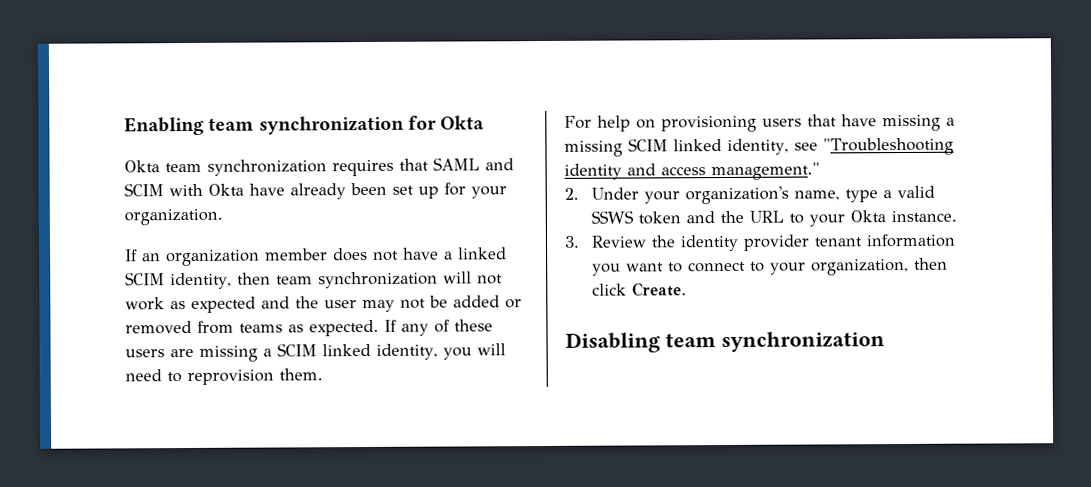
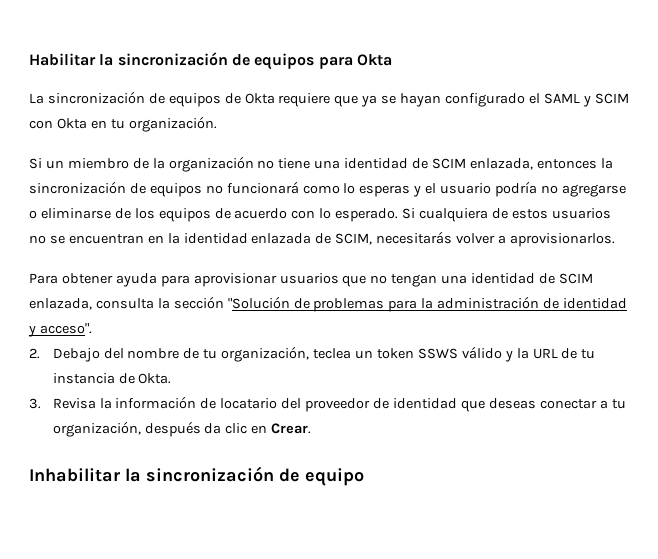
[124,115,485,136] [124,157,514,177] [124,182,507,200] [124,208,223,226] [125,247,507,267] [125,271,503,290] [125,295,522,313] [125,319,493,337] [125,343,506,362] [125,368,323,386] [564,114,955,133] [564,137,954,157] [564,162,820,181] [564,185,936,205] [591,210,958,227] [564,233,957,252] [592,257,949,276] [592,282,688,297] [565,331,885,353] Enabling team synchronization for Okta // Okta team synchronization requires that SAML and SCIM with Okta have already been set up for your organization. // If an organization member does not have a linked SCIM identity, then team synchronization will not work as expected and the user may not be added or removed from teams as expected. If any of these users are missing a SCIM linked identity, you will need to reprovision them. // For help on provisioning users that have missing a missing SCIM linked identity, see "Troubleshooting identity and access management." // 2. Under your organization's name, type a valid SSWS token and the URL to your Okta instance. // 3. Review the identity provider tenant information you want to connect to your organization, then click Create. // Disabling team synchronization -> [29,52,392,70] [29,91,629,107] [29,116,217,132] [29,156,613,172] [29,181,626,197] [29,208,611,222] [29,231,615,247] [29,273,593,287] [29,296,628,312] [28,323,92,337] [29,346,596,362] [52,373,172,384] [29,396,626,412] [52,421,312,437] [29,466,364,486] Habilitar la sincronización de equipos para Okta // La sincronización de equipos de Okta requiere que ya se hayan configurado el SAML y SCIM con Okta en tu organización. // Si un miembro de la organización no tiene una identidad de SCIM enlazada, entonces la sincronización de equipos no funcionará como lo esperas y el usuario podría no agregarse o eliminarse de los equipos de acuerdo con lo esperado. Si cualquiera de estos usuarios no se encuentran en la identidad enlazada de SCIM, necesitarás volver a aprovisionarlos. // Para obtener ayuda para aprovisionar usuarios que no tengan una identidad de SCIM enlazada, consulta la sección "Solución de problemas para la administración de identidad y acceso". // 2. Debajo del nombre de tu organización, teclea un token SSWS válido y la URL de tu instancia de Okta. // 3. Revisa la información de locatario del proveedor de identidad que deseas conectar a tu organización, después da clic en Crear. // Inhabilitar la sincronización de equipo

